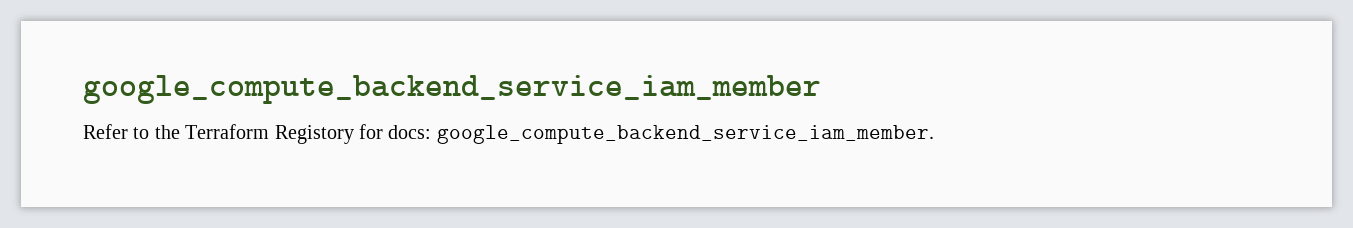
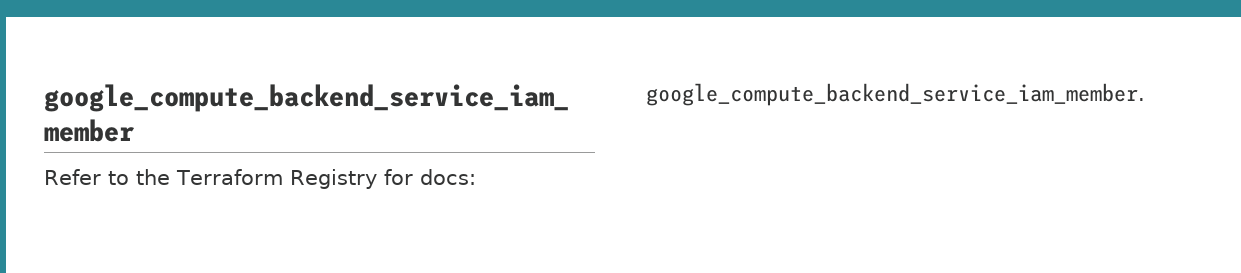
[274,125,354,144] Registory -> [289,169,377,189] Registry

